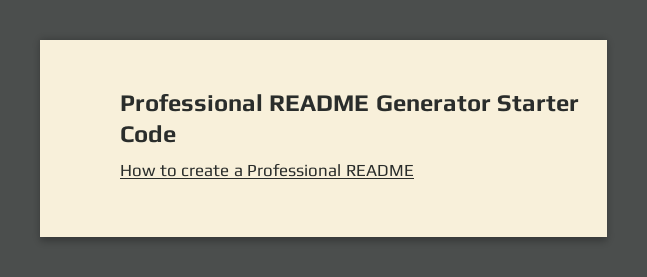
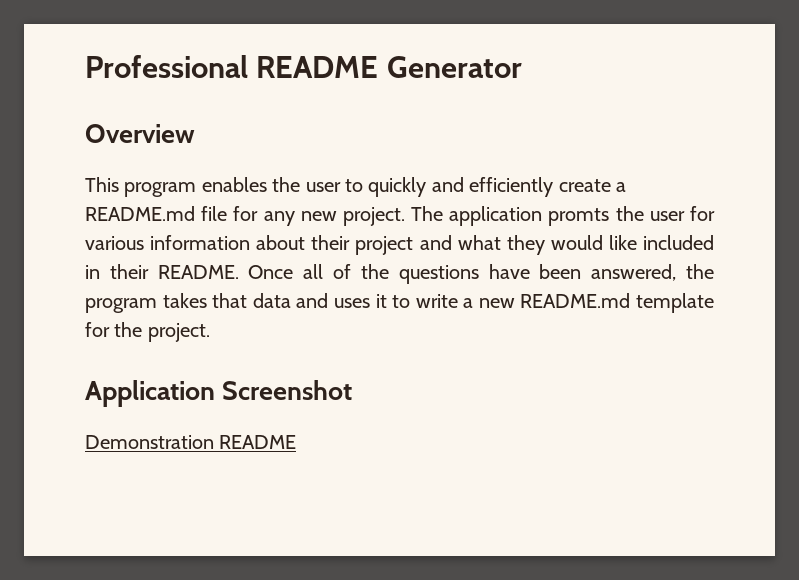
[497,95,580,112] [120,125,176,143] [120,163,342,177] Starter Code // How to create a Professional -> [85,124,195,143] [85,177,626,197] [85,206,715,226] [85,235,715,255] [85,264,714,284] [85,293,714,313] [85,322,210,342] [85,380,353,407] [85,435,214,449] // Overview // This program enables the user to quickly and efficiently create a README.md file for any new project. The application promts the user for various information about their project and what they would like included in their README. Once all of the questions have been answered, the program takes that data and uses it to write a new README.md template for the project. // Application Screenshot // Demonstration

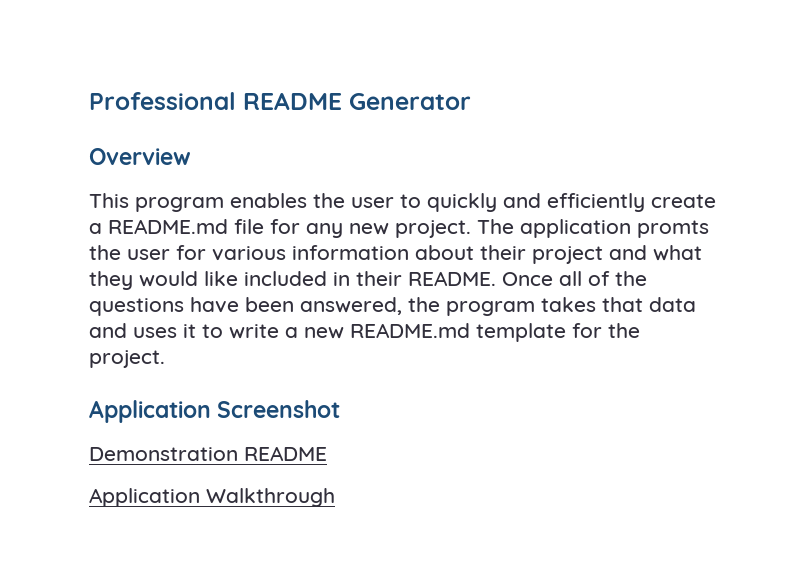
(297, 442) none -> [89,488,335,507] // Application Walkthrough

